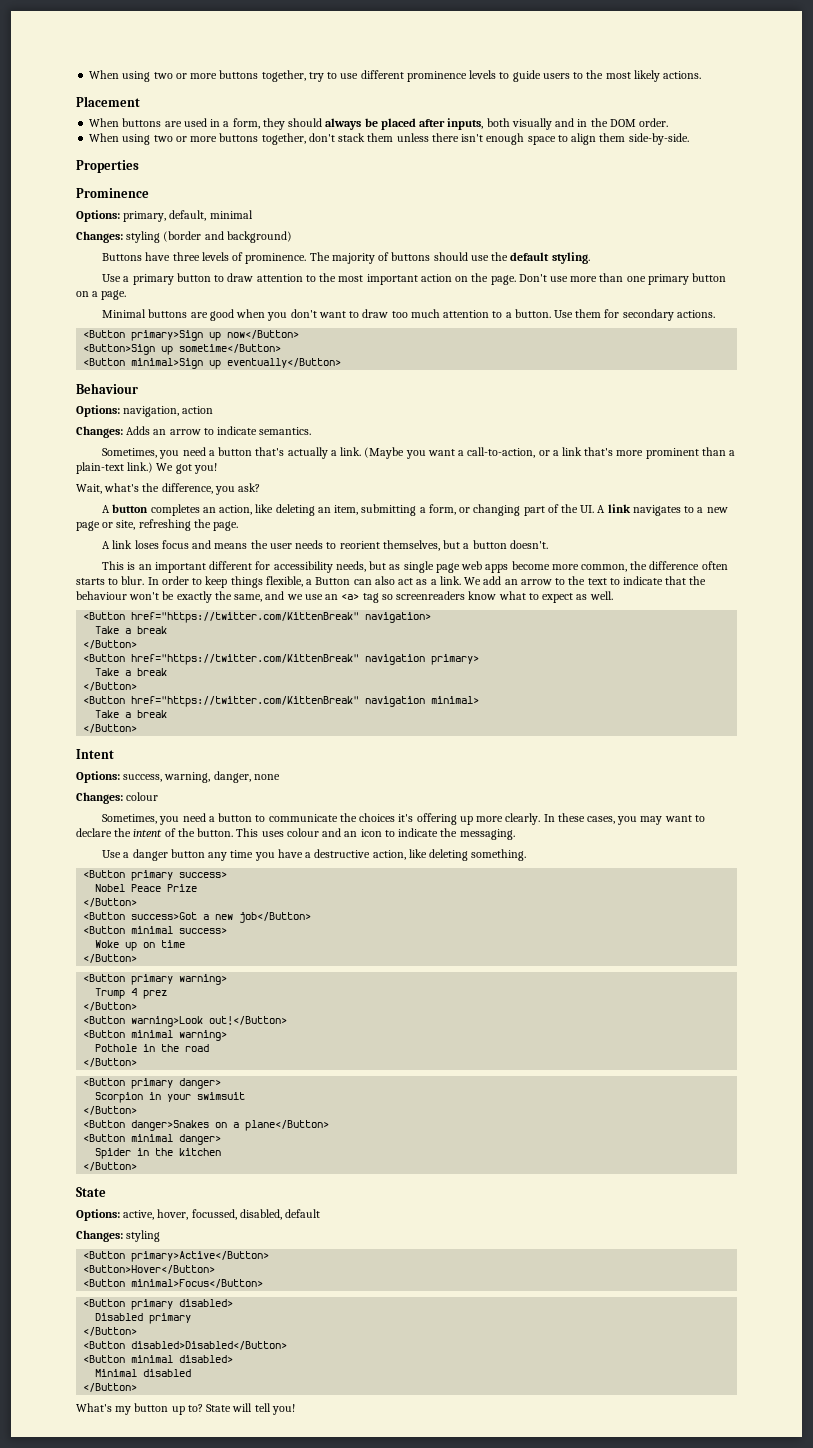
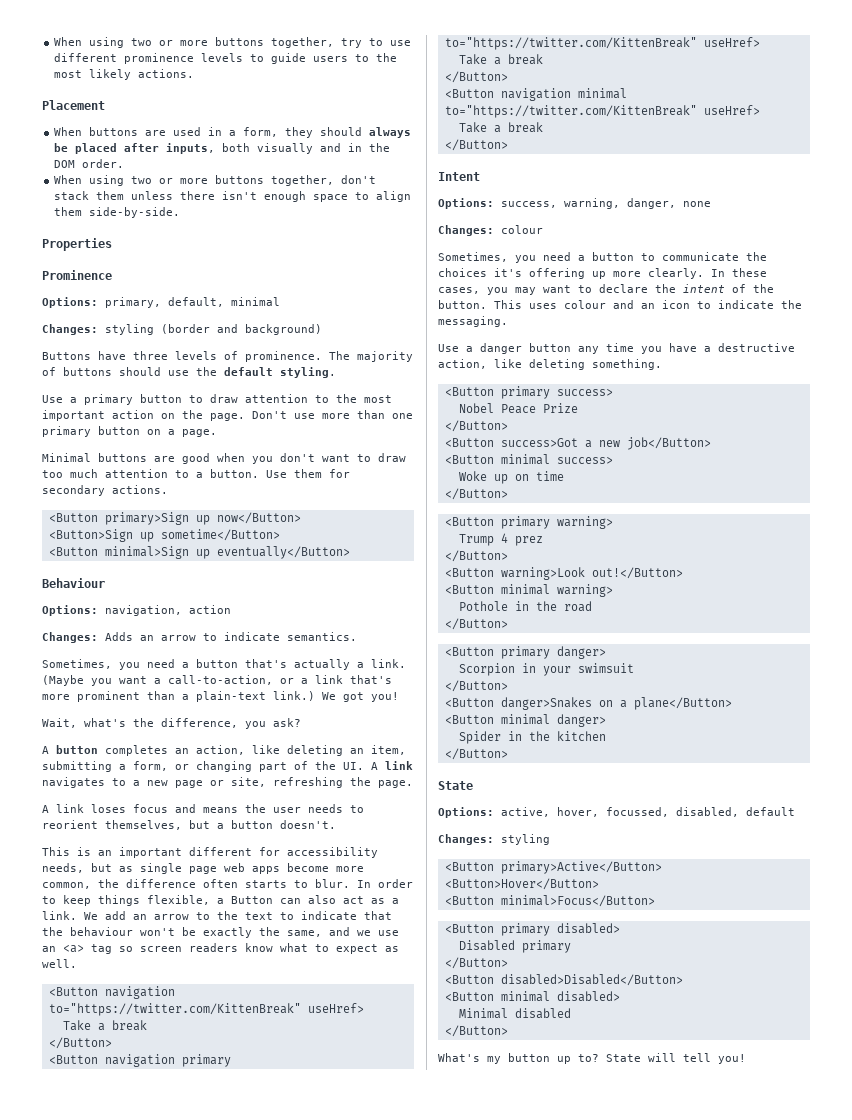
[396,591,466,600] screenreaders -> [140,943,238,952] screen readers
[131,612,432,623] [95,626,168,634] [83,640,138,649] [83,654,480,665] [95,668,168,676] [83,682,138,691] [83,696,480,707] href="https://twitter.com/KittenBreak" navigation> // Take a break // </Button> // <Button href="https://twitter.com/KittenBreak" navigation primary> // Take a break // </Button> // <Button href="https://twitter.com/KittenBreak" navigation minimal> -> [104,986,175,999] [48,1003,364,1016] [62,1020,147,1031] [48,1037,112,1049] [48,1054,231,1067] [444,37,760,50] [458,54,543,65] [444,71,508,83] [444,88,627,101] [444,105,760,118] navigation to="https://twitter.com/KittenBreak" useHref> // Take a break // </Button> // <Button navigation primary to="https://twitter.com/KittenBreak" useHref> // Take a break // </Button> // <Button navigation minimal to="https://twitter.com/KittenBreak" useHref>

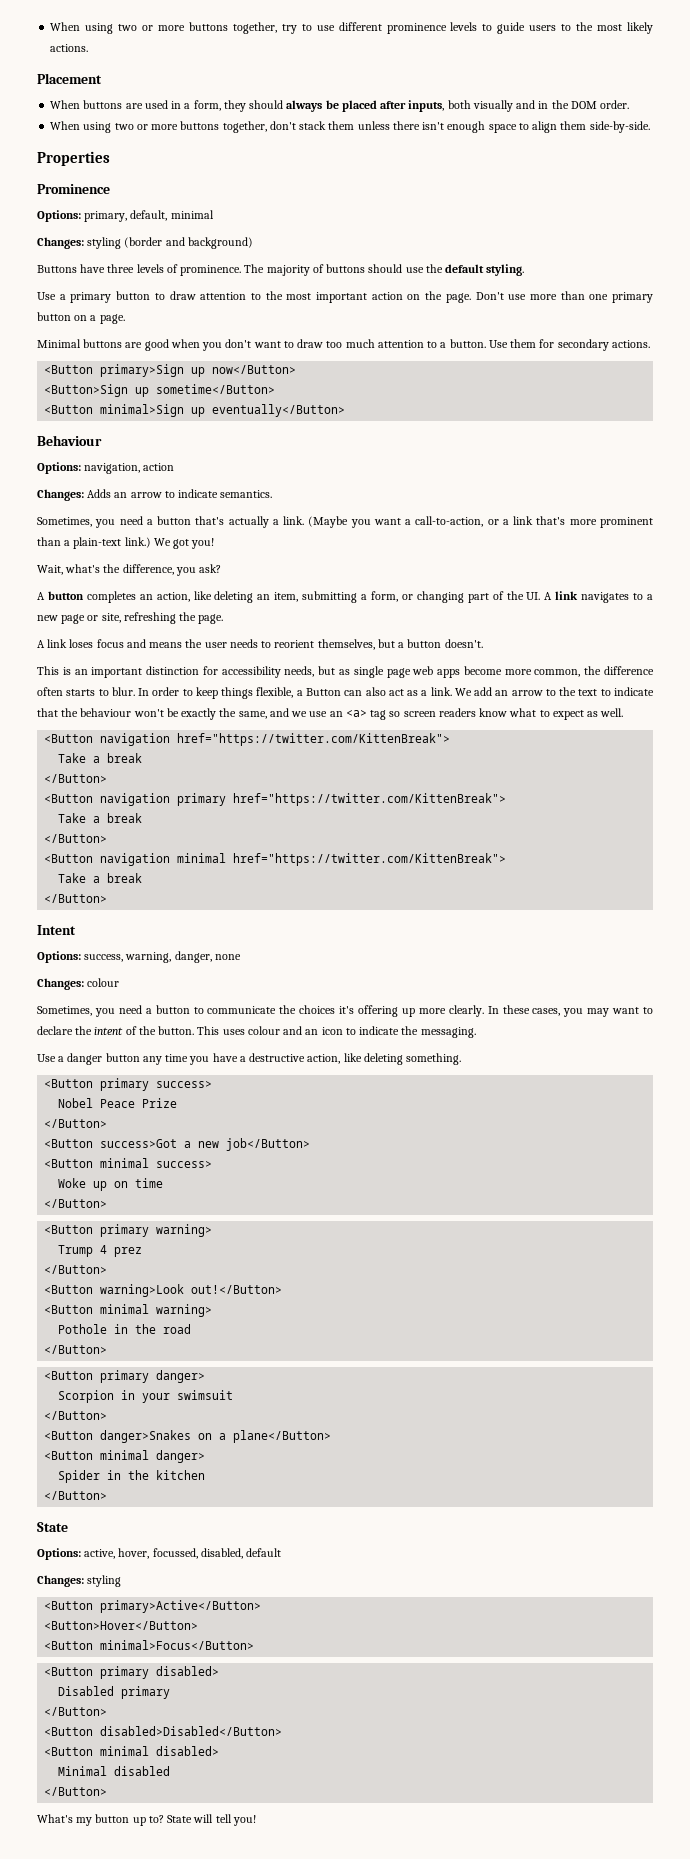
[189,847,252,856] different -> [146,666,200,675] distinction
[48,1003,364,1016] to="https://twitter.com/KittenBreak" useHref> -> [177,733,451,746] href="https://twitter.com/KittenBreak">
[444,37,760,50] to="https://twitter.com/KittenBreak" useHref> -> [233,793,507,806] href="https://twitter.com/KittenBreak">
[444,105,760,118] to="https://twitter.com/KittenBreak" useHref> -> [233,853,507,866] href="https://twitter.com/KittenBreak">

